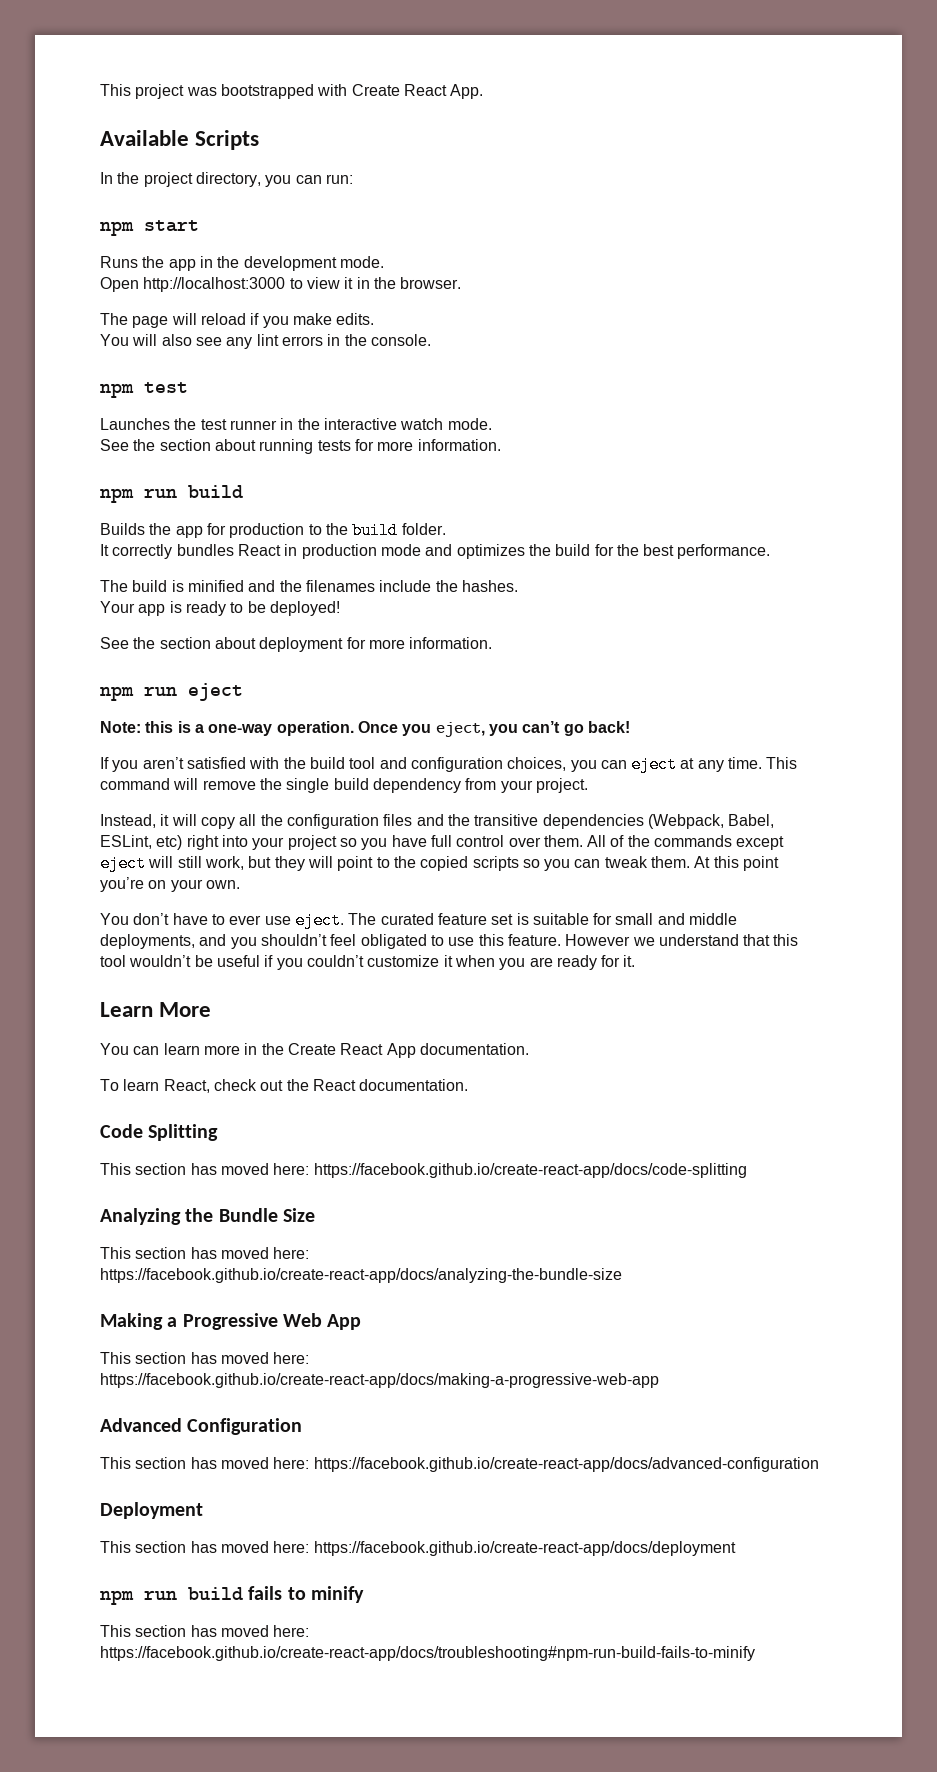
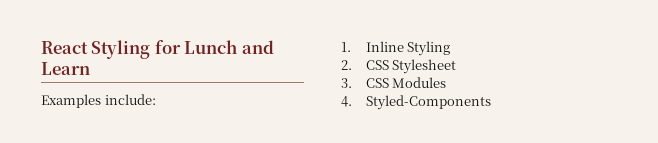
[100,84,484,99] [100,130,260,150] [100,172,353,187] [100,220,199,236] [100,256,384,271] [100,277,462,292] [100,313,375,328] [100,334,431,349] [100,382,188,398] [100,418,492,430] [100,439,501,454] [100,485,243,503] [100,522,446,539] [100,544,771,559] [100,580,518,592] [100,601,340,616] [100,637,493,652] [100,683,243,701] [100,721,630,737] [100,756,798,773] [100,778,588,793] [100,814,775,829] [100,835,785,850] [100,855,780,872] [100,877,240,892] [100,912,738,929] [100,934,799,949] [100,955,636,970] [100,1002,212,1017] [100,1043,529,1058] [100,1079,469,1093] [100,1124,219,1141] [100,1163,747,1178] [100,1208,315,1225] [100,1247,310,1259] [100,1268,622,1283] [100,1313,362,1330] [100,1352,310,1364] [100,1373,659,1388] [100,1418,303,1435] [100,1457,819,1472] [100,1502,203,1519] [100,1541,736,1556] [100,1586,364,1605] [100,1625,310,1637] [100,1646,755,1661] This project was bootstrapped with Create React App. // Available Scripts // In the project directory, you can run: // npm start // Runs the app in the development mode. // Open http://localhost:3000 to view it in the browser. // The page will reload if you make edits. // You will also see any lint errors in the console. // npm test // Launches the test runner in the interactive watch mode. // See the section about running tests for more information. // npm run build // Builds the app for production to the build folder. // It correctly bundles React in production mode and optimizes the build for the best performance. // The build is minified and the filenames include the hashes. // Your app is ready to be deployed! // See the section about deployment for more information. // npm run eject // Note: this is a one-way operation. Once you eject, you can’t go back! // If you aren’t satisfied with the build tool and configuration choices, you can eject at any time. This command will remove the single build dependency from your project. // Instead, it will copy all the configuration files and the transitive dependencies (Webpack, Babel, ESLint, etc) right into your project so you have full control over them. All of the commands except eject will still work, but they will point to the copied scripts so you can tweak them. At this point you’re on your own. // You don’t have to ever use eject. The curated feature set is suitable for small and middle deployments, and you shouldn’t feel obligated to use this feature. However we understand that this tool wouldn’t be useful if you couldn’t customize it when you are ready for it. // Learn More // You can learn more in the Create React App documentation. // To learn React, check out the React documentation. // Code Splitting // This section has moved here: https://facebook.github.io/create-react-app/docs/code-splitting // Analyzing the Bundle Size // This section has moved here: https://facebook.github.io/create-react-app/docs/analyzing-the-bundle-size // Making a Progressive Web App // This section has moved here: https://facebook.github.io/create-react-app/docs/making-a-progressive-web-app // Advanced Configuration // This section has moved here: https://facebook.github.io/create-react-app/docs/advanced-configuration // Deployment // This section has moved here: https://facebook.github.io/create-react-app/docs/deployment // npm run build fails to minify // This section has moved here: https://facebook.github.io/create-react-app/docs/troubleshooting#npm-run-build-fails-to-minify -> [41,40,274,59] [41,62,90,75] [41,94,156,108] [341,41,451,56] [341,59,457,74] [341,77,447,88] [341,95,491,110] React Styling for Lunch and Learn // Examples include: // 1. Inline Styling // 2. CSS Stylesheet // 3. CSS Modules // 4. Styled-Components

